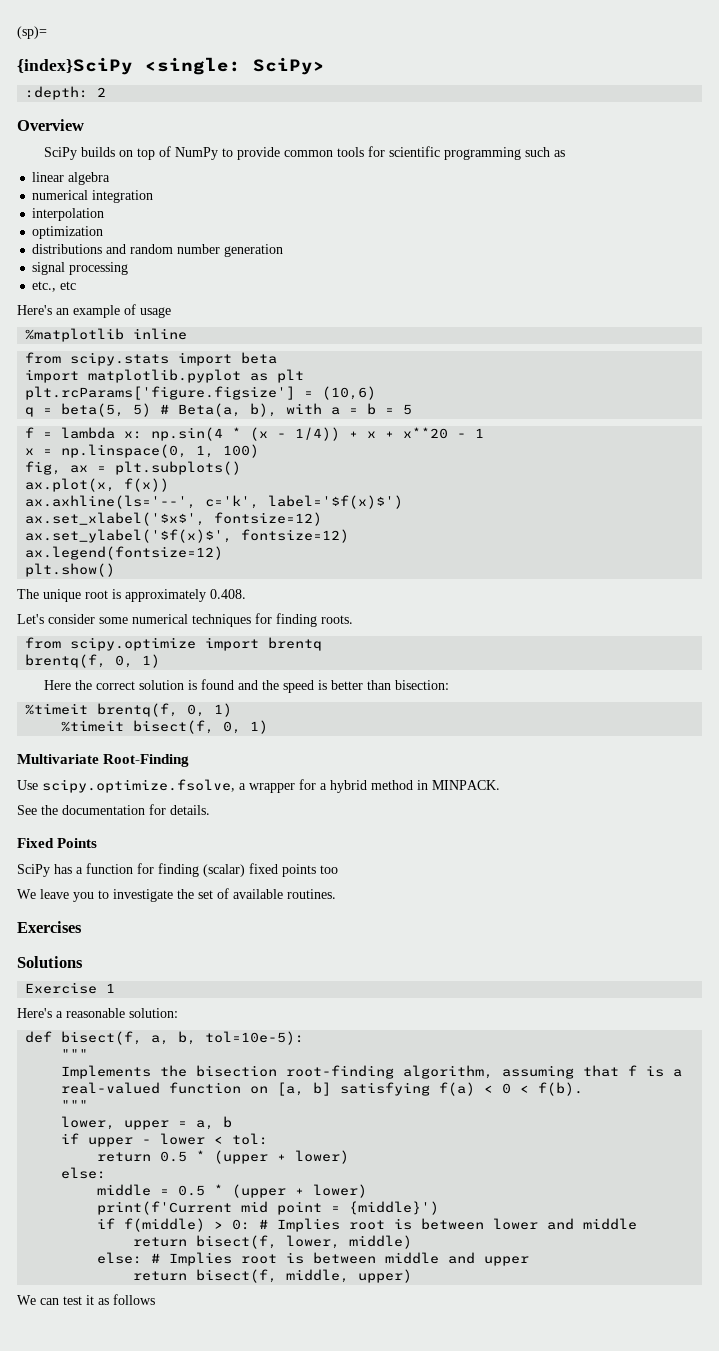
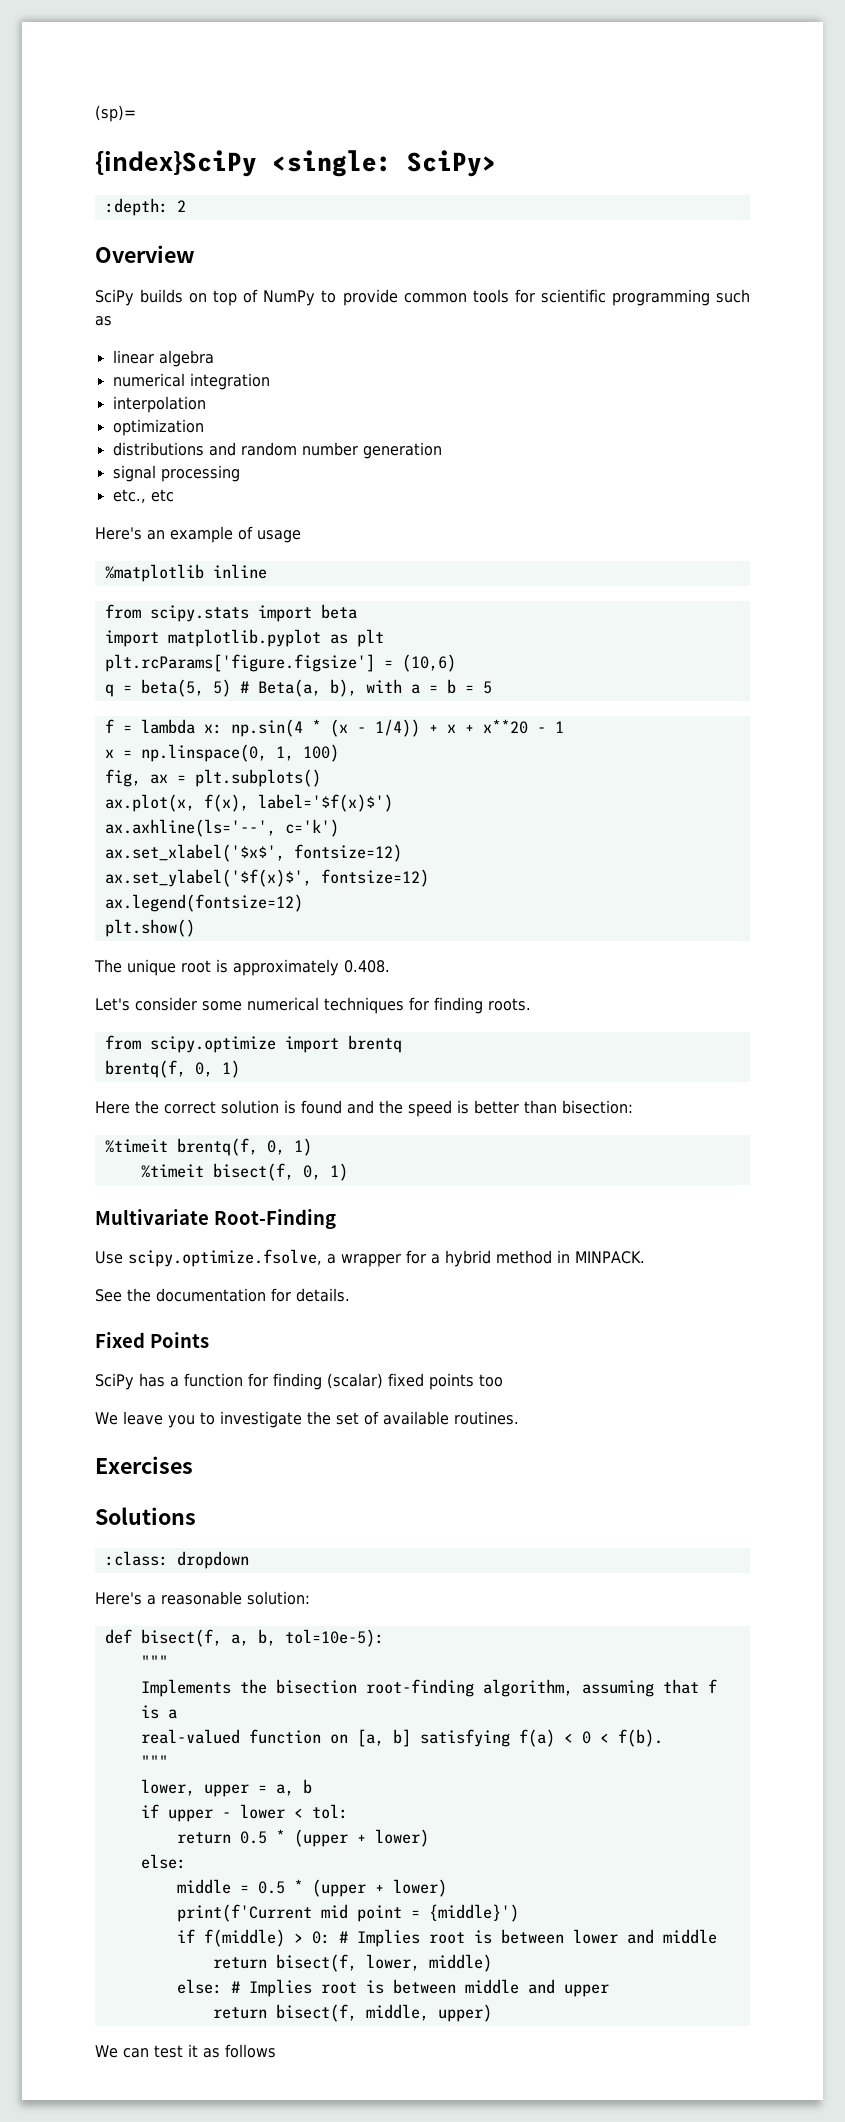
[124,478,170,492] f(x)) -> [203,794,393,812] f(x), label='$f(x)$')
[205,495,404,509] c='k', label='$f(x)$') -> [284,819,339,837] c='k')
[25,982,116,994] Exercise 1 -> [104,1551,249,1569] :class: dropdown

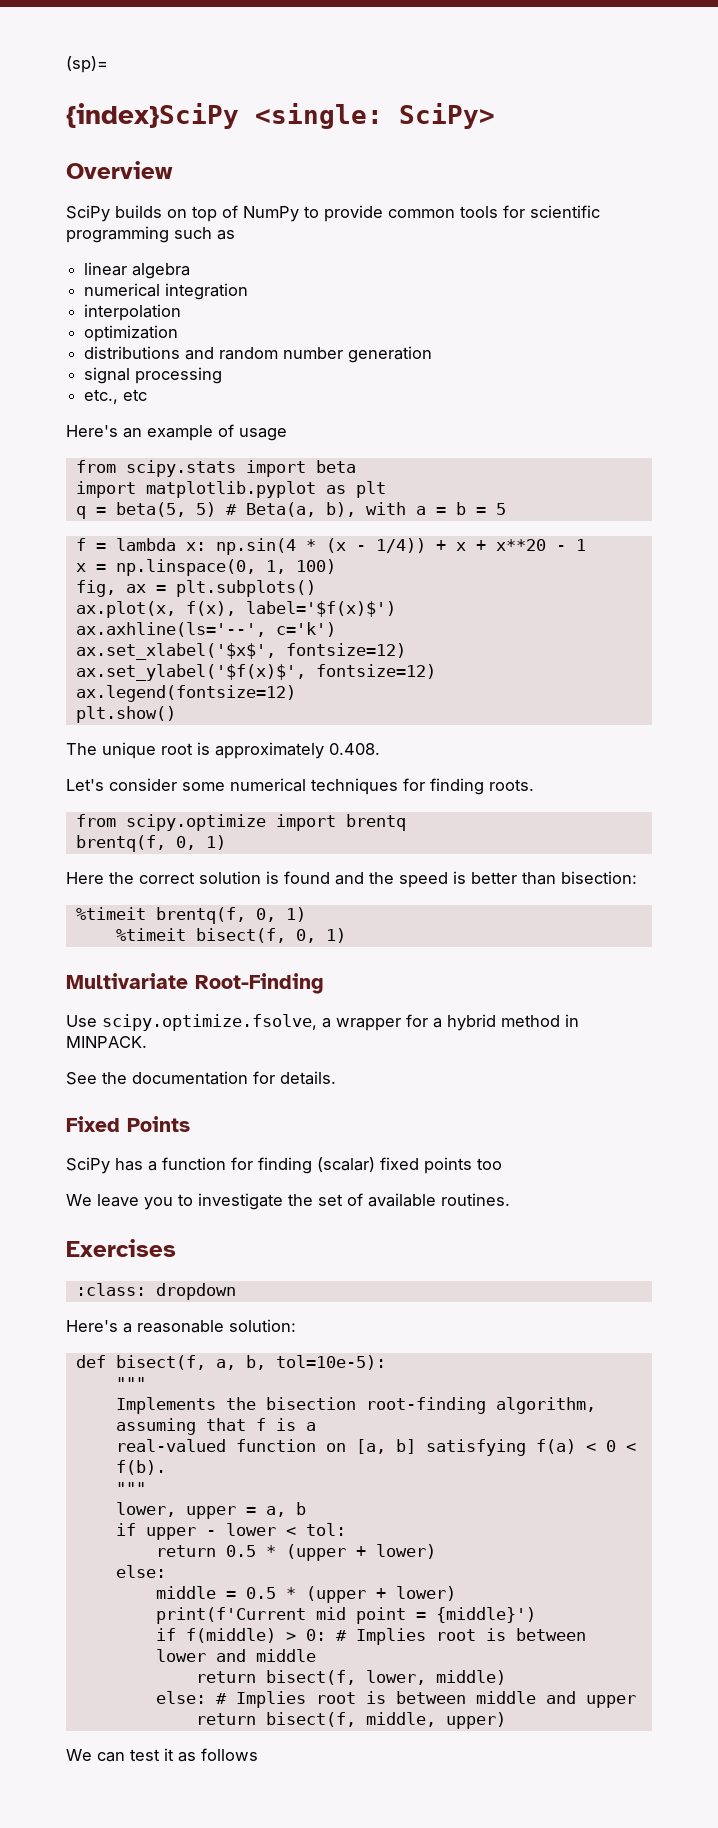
[104,198,186,216] // :depth: 2 -> (495, 116) none
[104,564,267,582] // %matplotlib inline -> (287, 434) none
[104,654,456,672] // plt.rcParams['figure.figsize'] = (10,6) -> (386, 489) none
[95,1507,196,1525] // Solutions -> (176, 1248) none

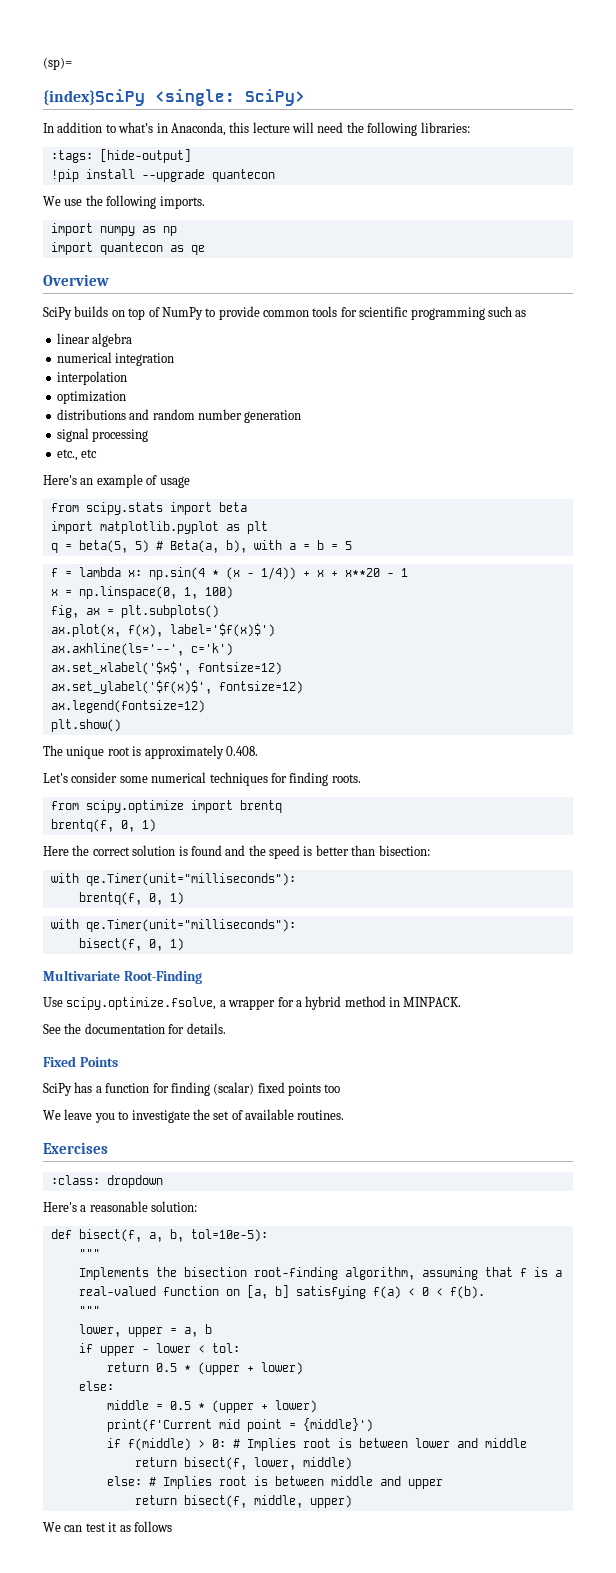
(495, 116) none -> [43,122,470,136] [50,149,191,163] [50,169,275,182] [43,195,205,209] [50,223,177,236] [50,242,205,255] // In addition to what’s in Anaconda, this lecture will need the following libraries: // :tags: [hide-output] // !pip install --upgrade quantecon // We use the following imports. // import numpy as np // import quantecon as qe
[75,907,306,924] [115,928,186,941] %timeit brentq(f, 0, 1) // %timeit -> [50,873,296,886] [78,892,184,905] [50,919,296,932] with qe.Timer(unit="milliseconds"): // brentq(f, 0, 1) // with qe.Timer(unit="milliseconds"): //

